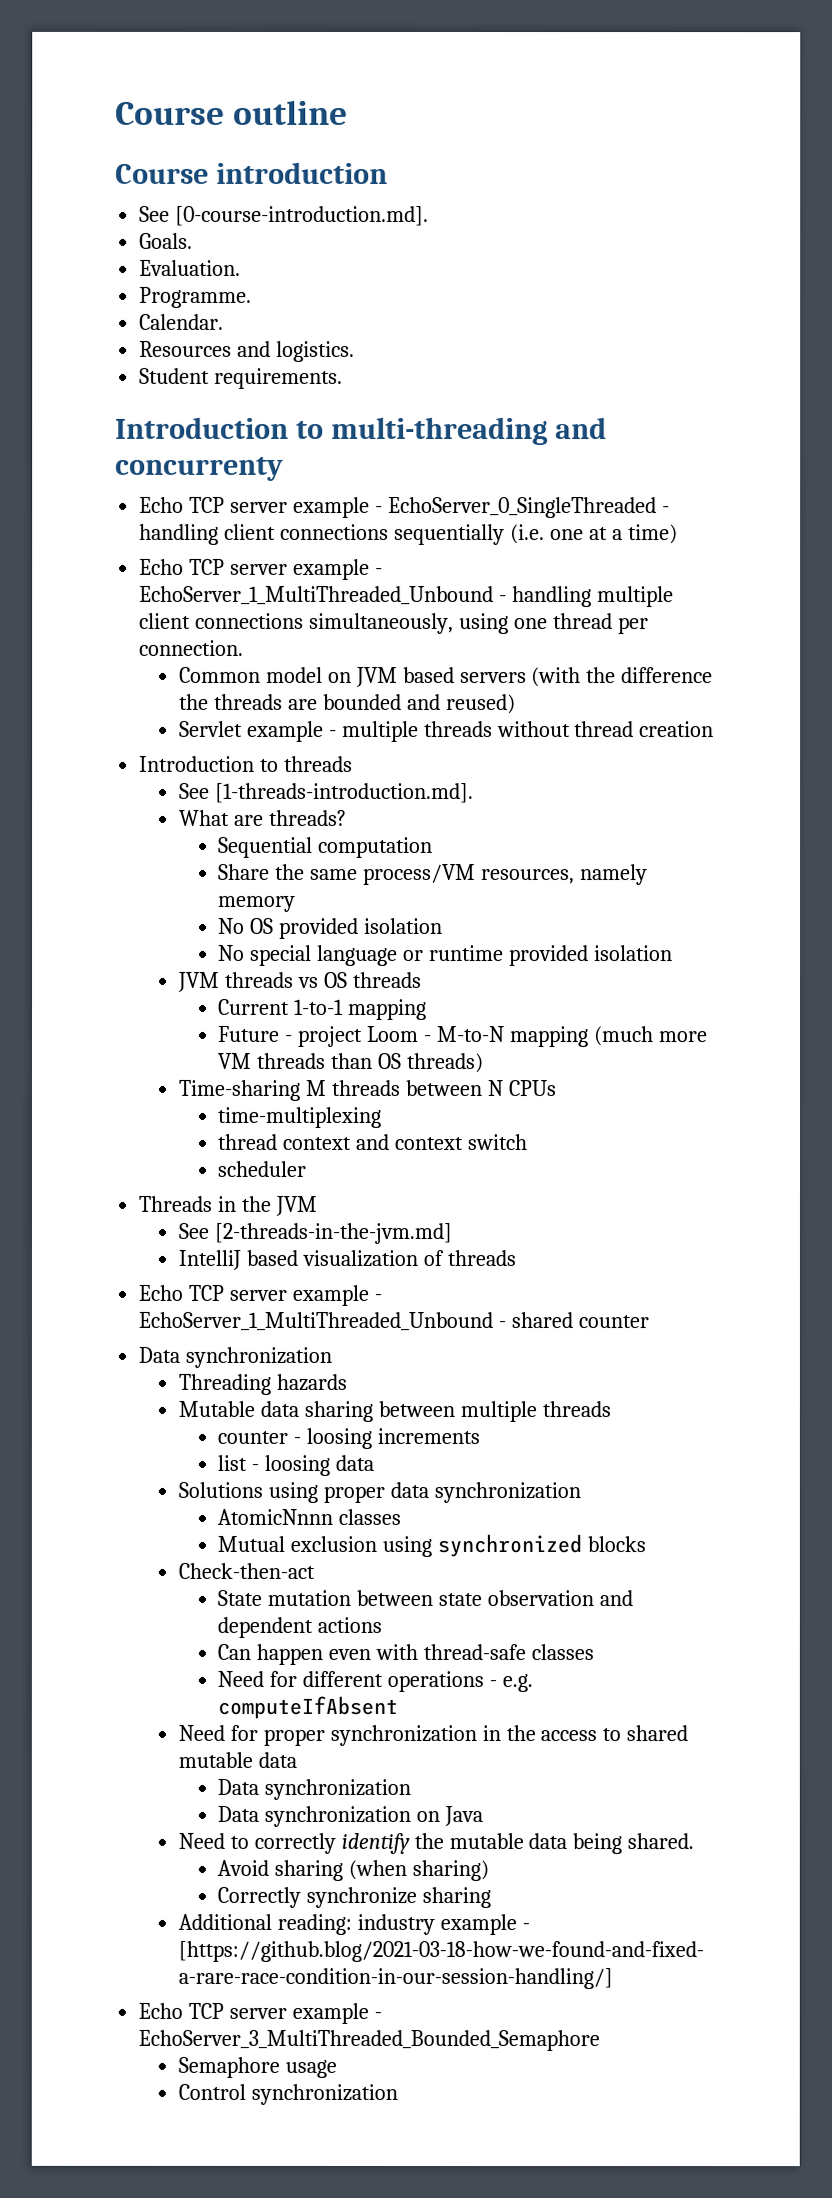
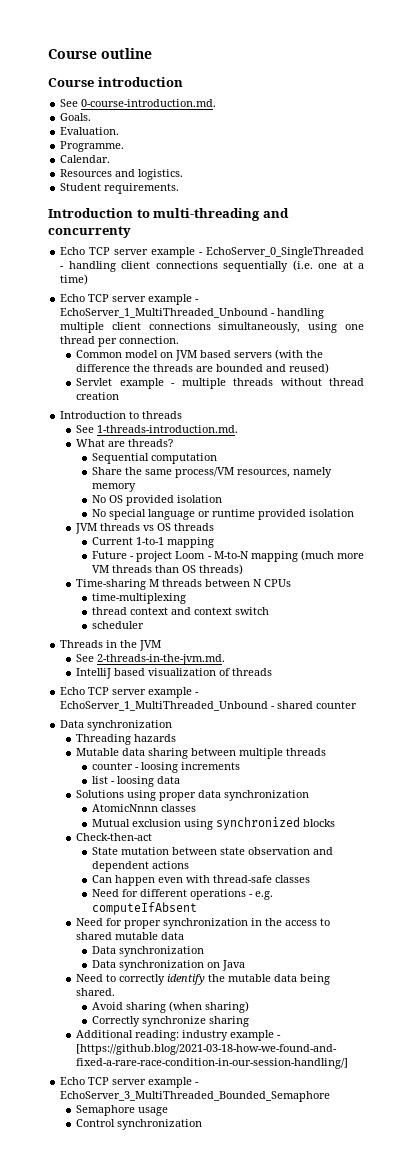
[175,205,430,227] [0-course-introduction.md]. -> [81,99,217,107] 0-course-introduction.md.
[214,782,474,804] [1-threads-introduction.md]. -> [97,425,239,433] 1-threads-introduction.md.
[213,1222,452,1245] [2-threads-in-the-jvm.md] -> [97,654,226,665] 2-threads-in-the-jvm.md.

